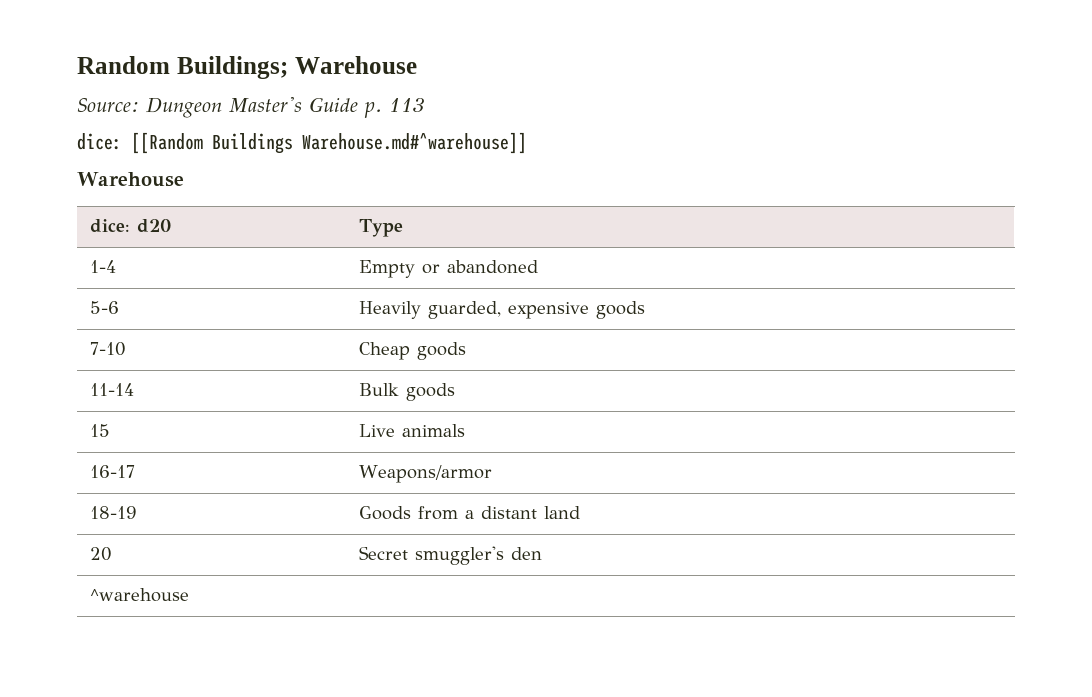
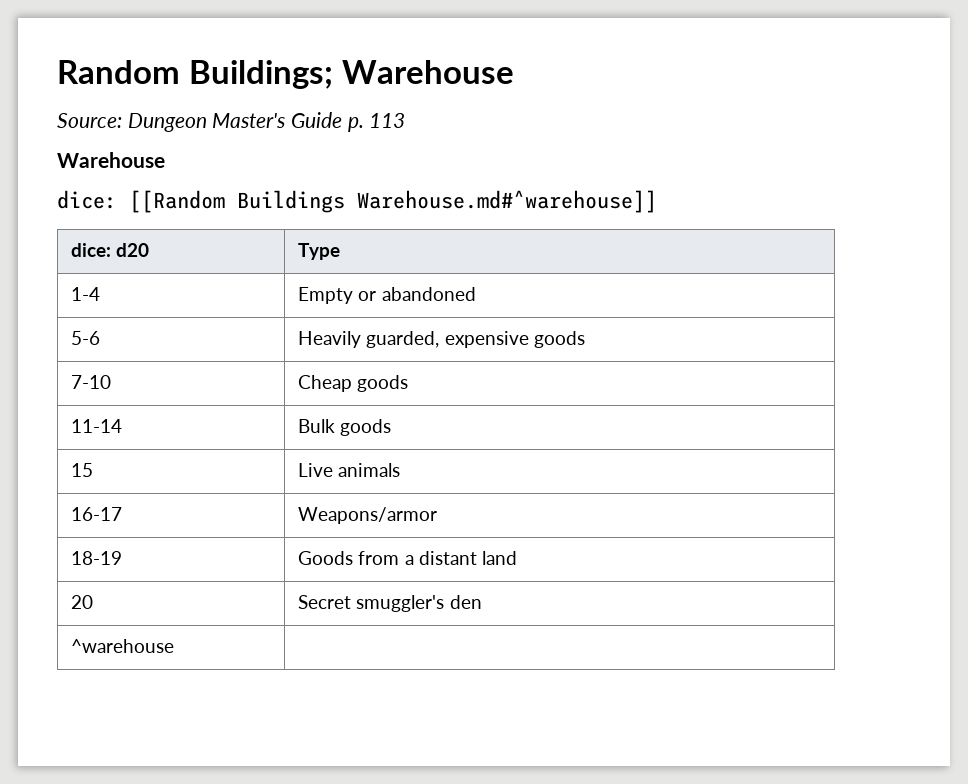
(425, 105) none -> [57,152,165,168] // Warehouse
[77,172,184,187] // Warehouse -> (657, 201) none

